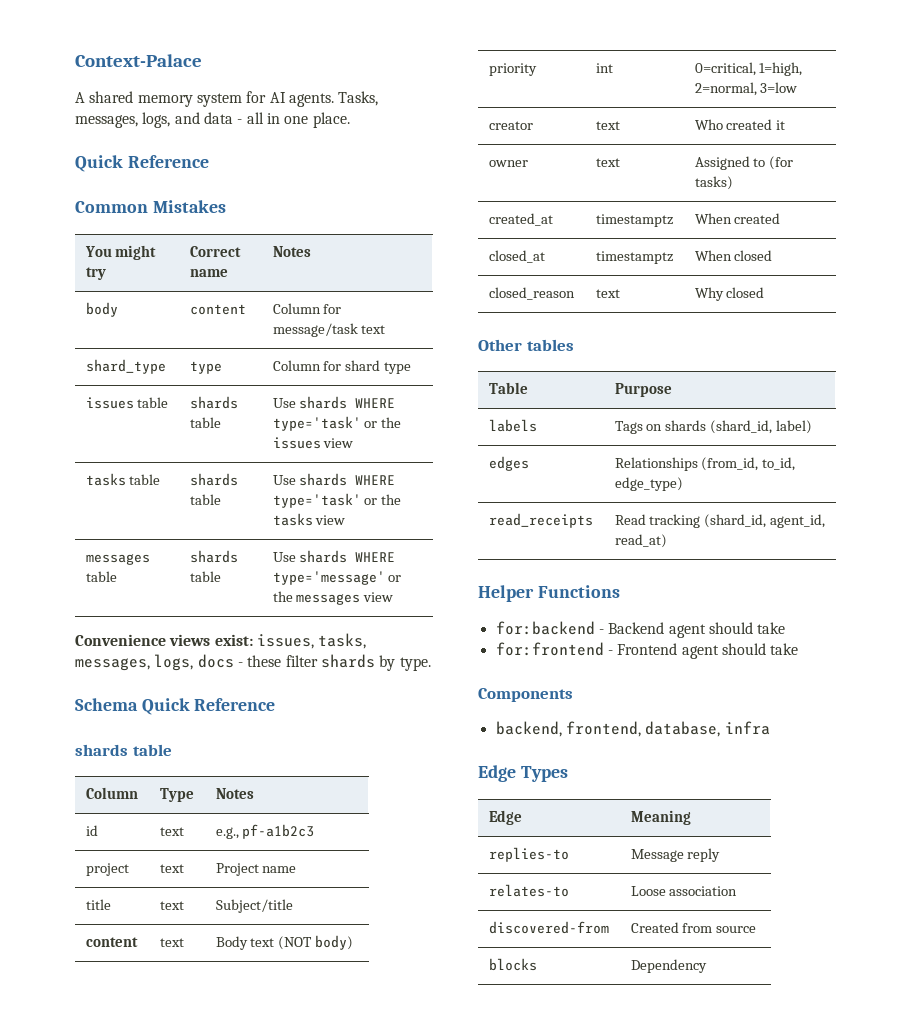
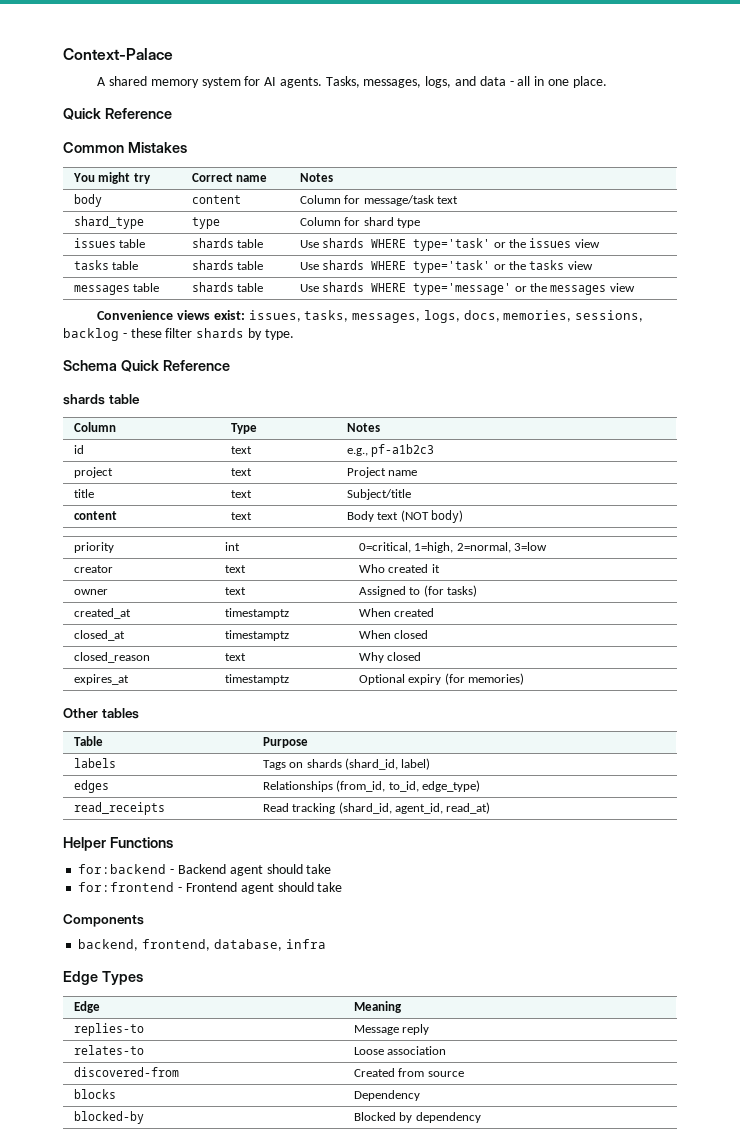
[197,654,234,668] docs -> [463,310,644,322] [63,328,119,341] docs, memories, sessions, backlog
(765, 292) none -> [73,674,129,685] [224,674,289,685] [358,673,525,685] // expires_at | timestamptz | Optional expiry (for memories)
(707, 966) none -> [73,1111,144,1124] [353,1112,481,1123] // blocked-by | Blocked by dependency

